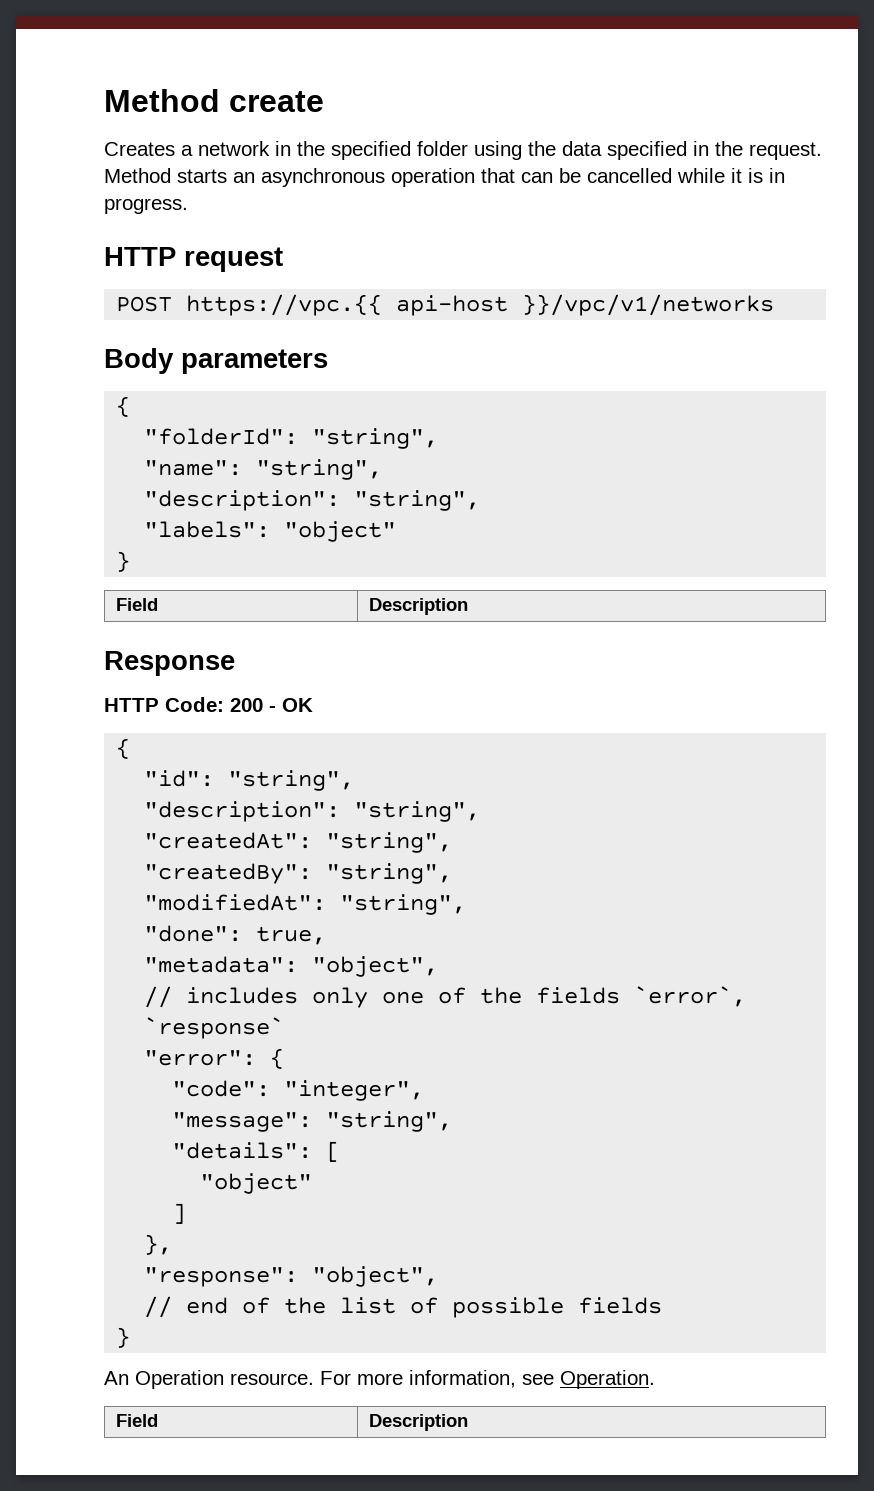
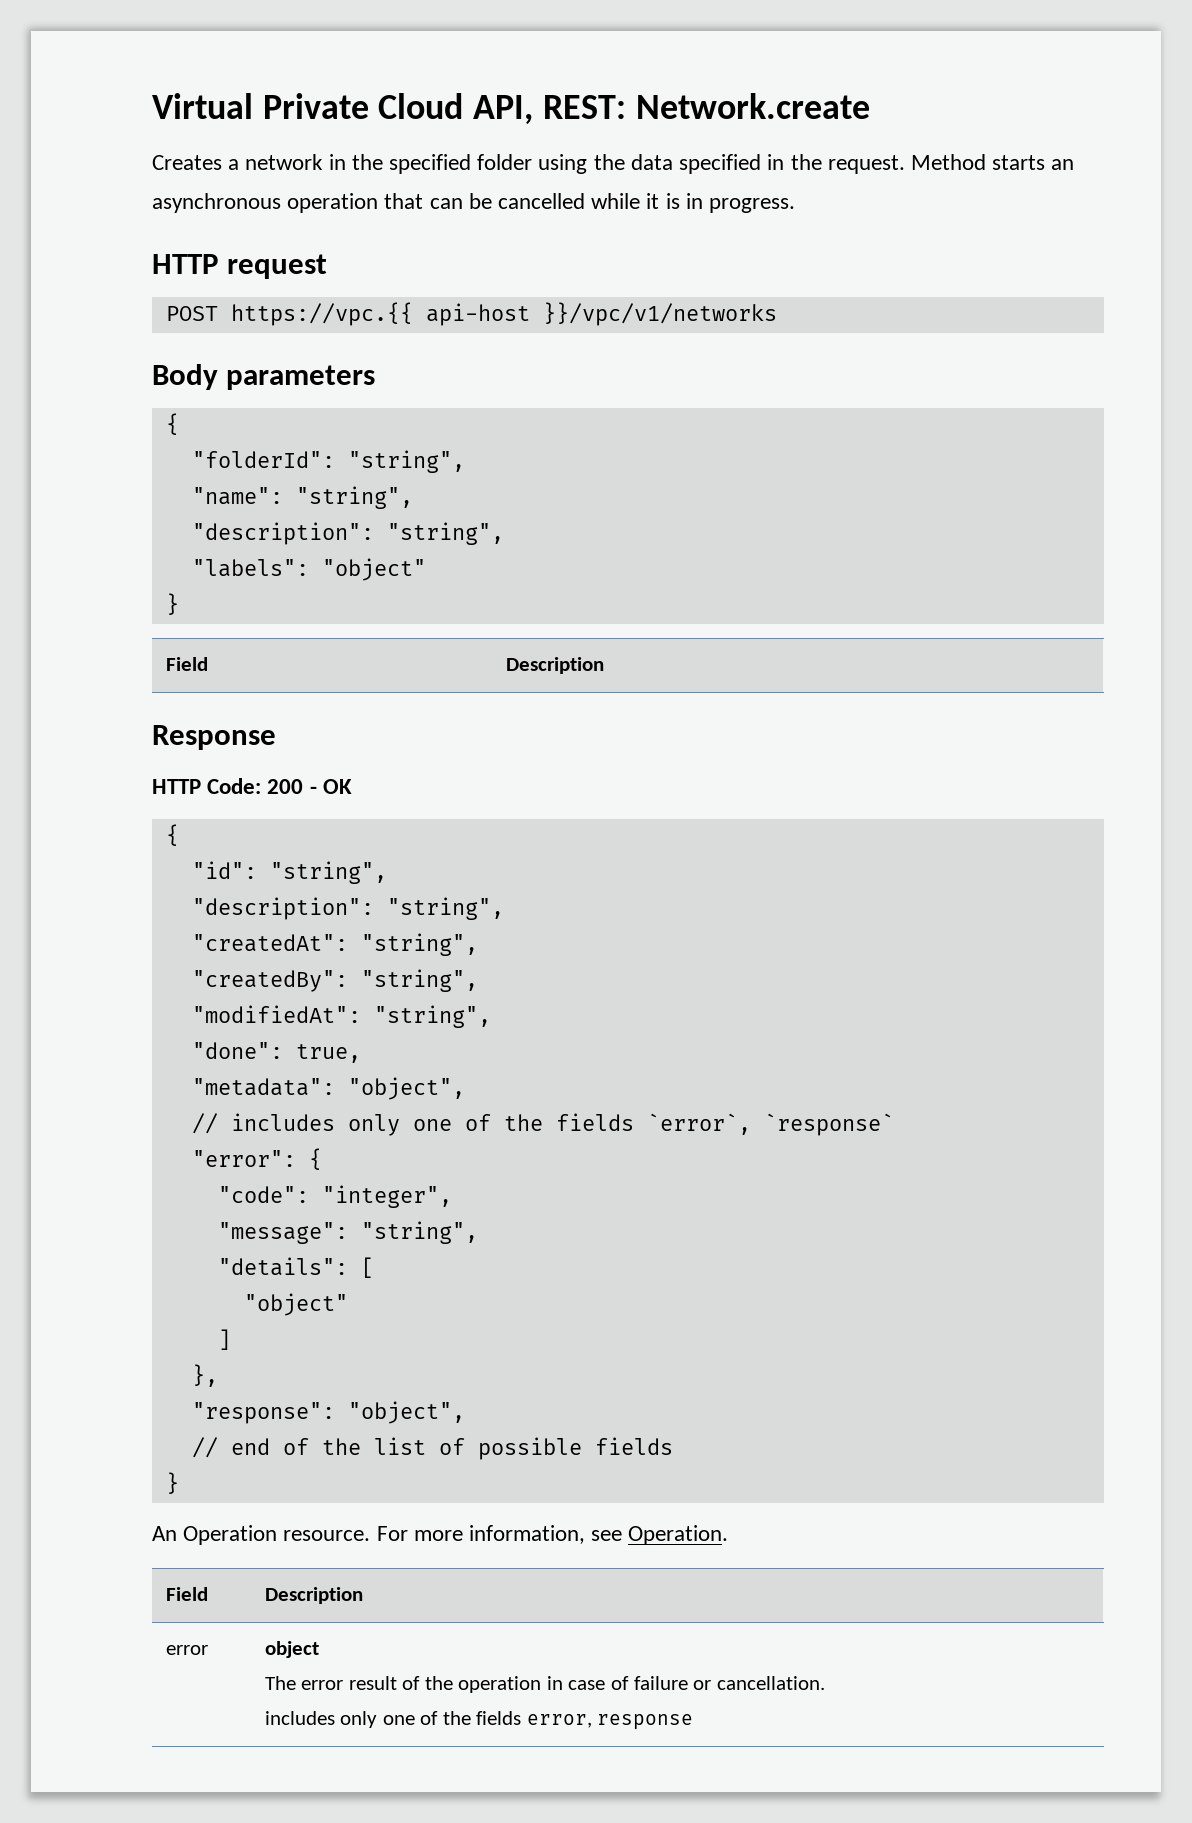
[104,89,324,112] Method create -> [152,93,870,125] Virtual Private Cloud API, REST: Network.create
(469, 1422) none -> [165,1645,208,1655] [264,1641,319,1658] [264,1676,825,1693] [264,1711,694,1730] // error | object // The error result of the operation in case of failure or cancellation. // includes only one of the fields error, response

